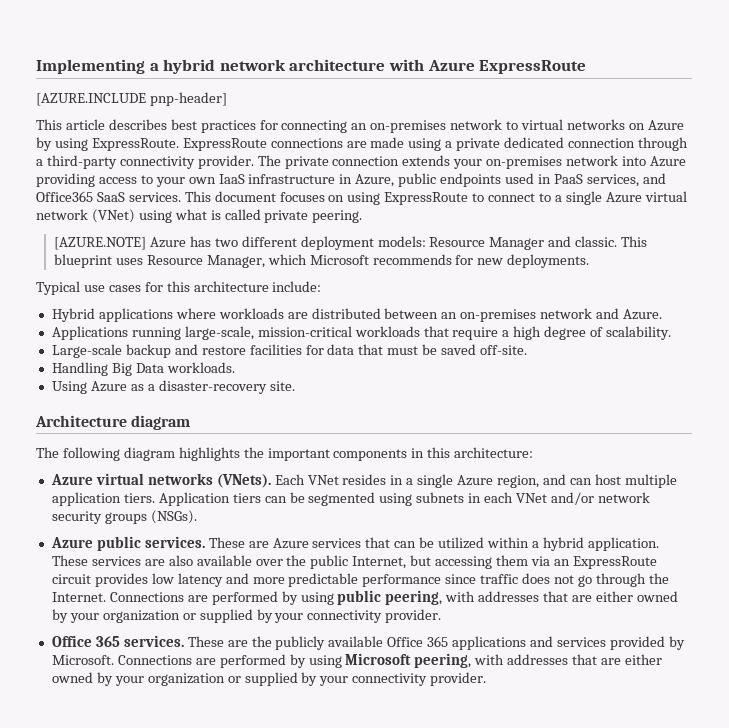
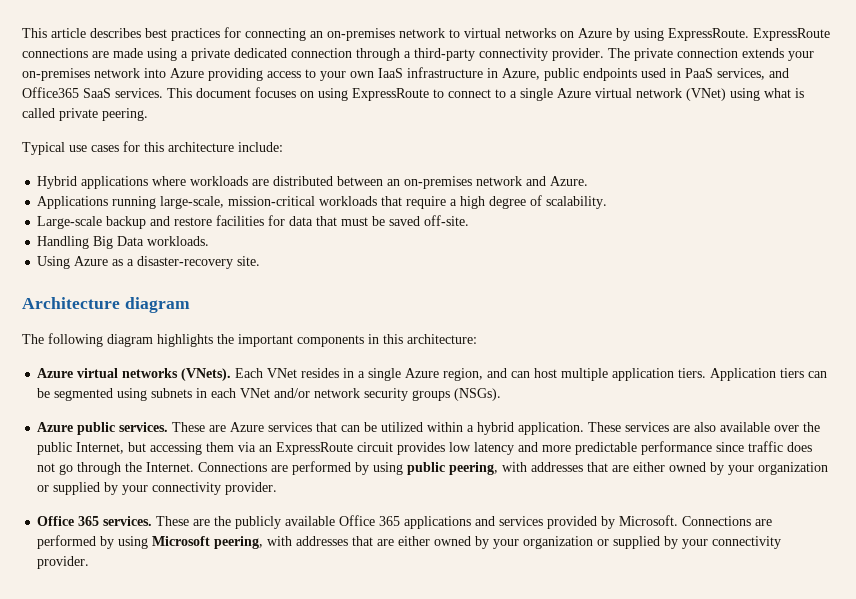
[36,59,587,74] [36,92,227,106] Implementing a hybrid network architecture with Azure ExpressRoute // [AZURE.INCLUDE pnp-header] // -> (22, 33) none
[54,236,648,250] [54,254,590,268] // [AZURE.NOTE] Azure has two different deployment models: Resource Manager and classic. This blueprint uses Resource Manager, which Microsoft recommends for new deployments. -> (148, 114) none

